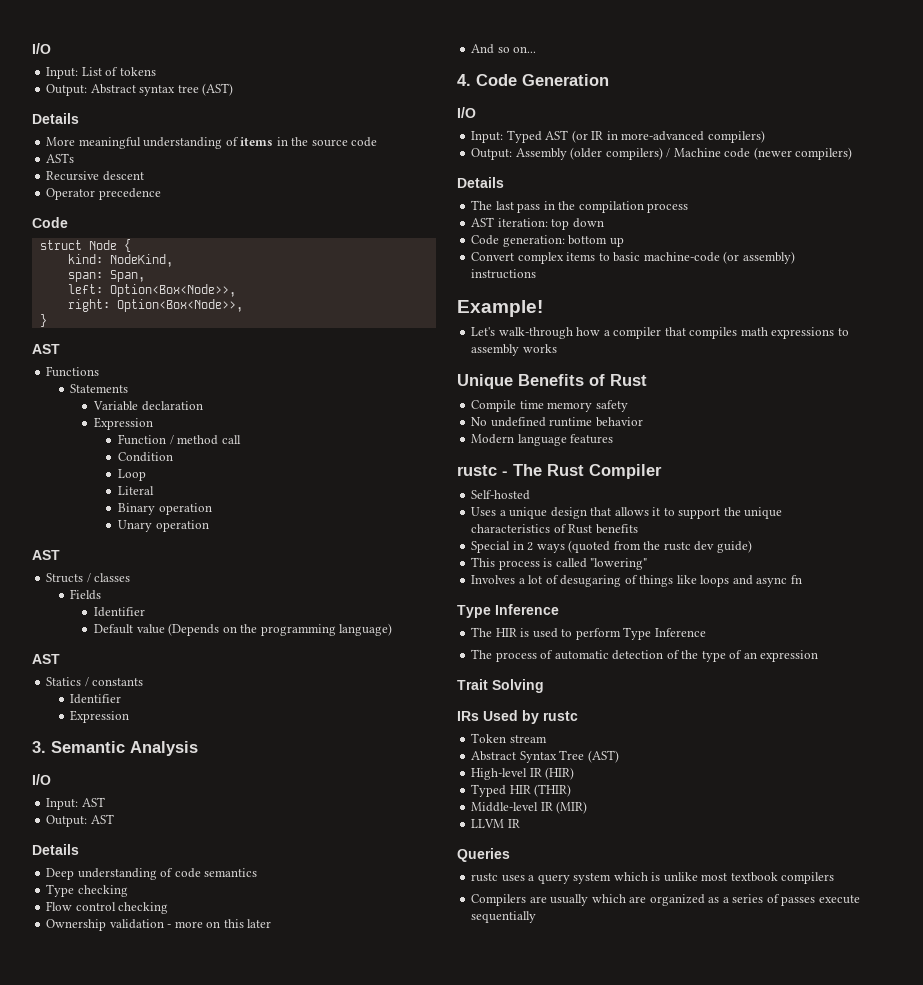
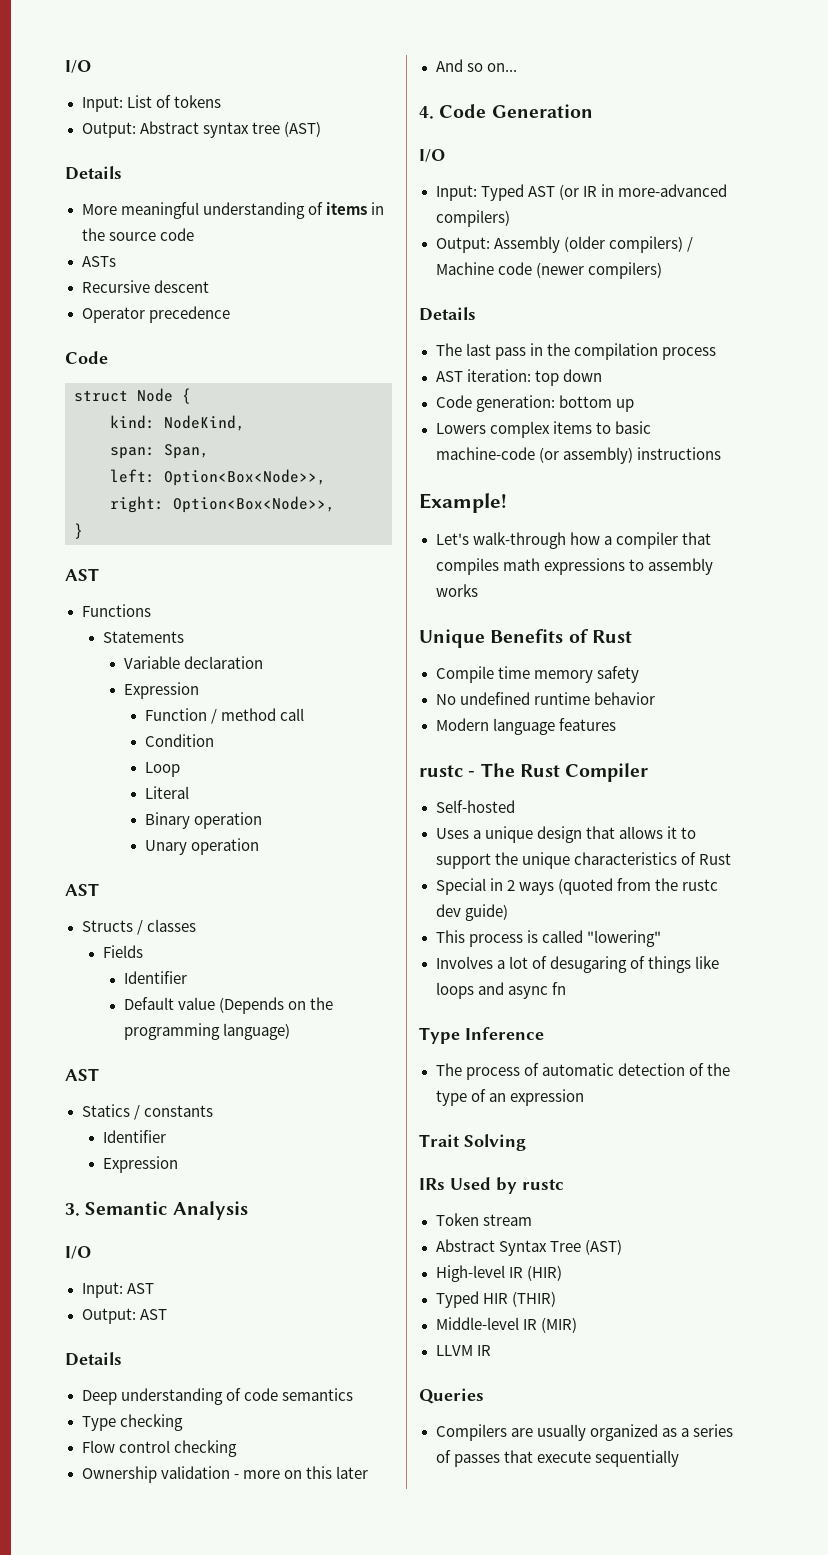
[471,252,515,261] Convert -> [435,423,486,434] Lowers
[595,524,638,534] benefits -> (731, 859) none
[471,627,706,640] // The HIR is used to perform Type Inference -> (544, 1033) none
[471,872,835,884] // rustc uses a query system which is unlike most textbook compilers -> (484, 1396) none
[591,894,647,903] which are -> (586, 1432) none
(816, 901) none -> [503,1450,533,1463] that

